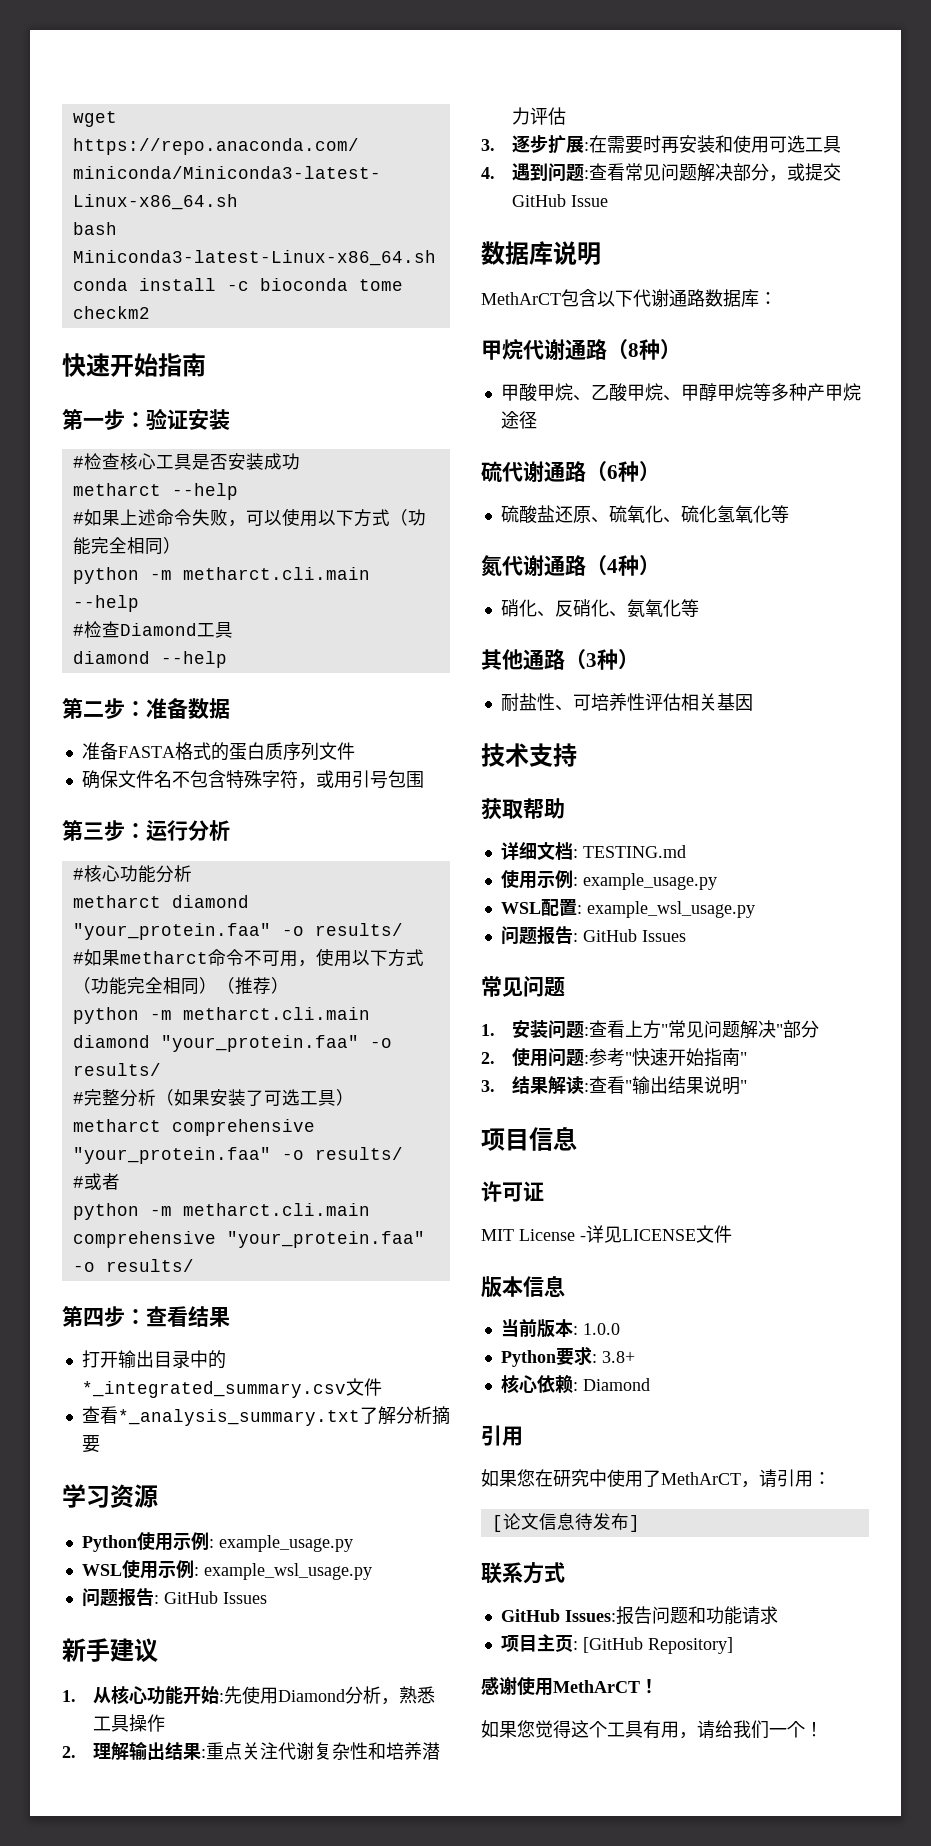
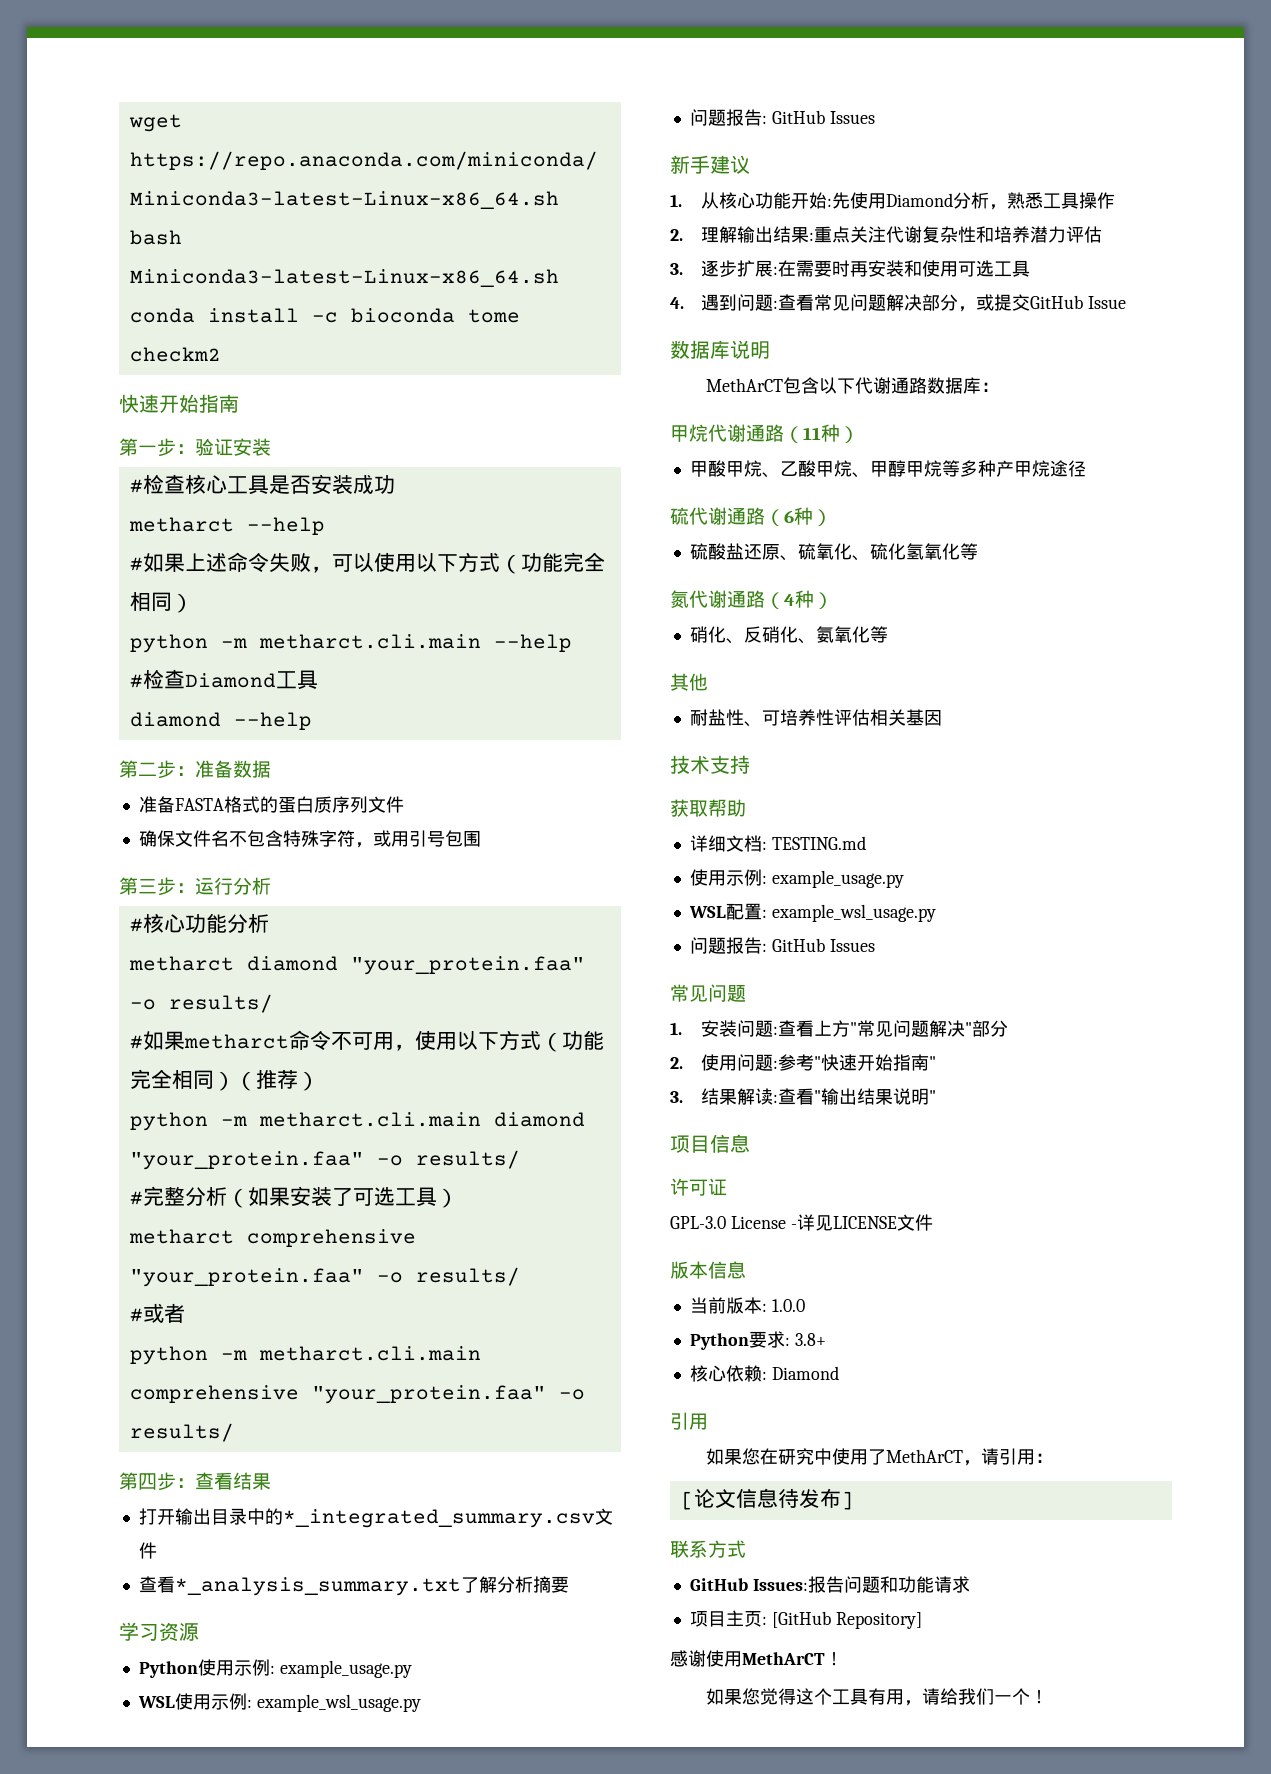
[628,343,639,357] 8 -> [803,427,821,440] 11
[523,649,639,670] 通路（3种） -> (708, 682) none
[481,1229,514,1241] MIT -> [670,1216,726,1229] GPL-3.0

